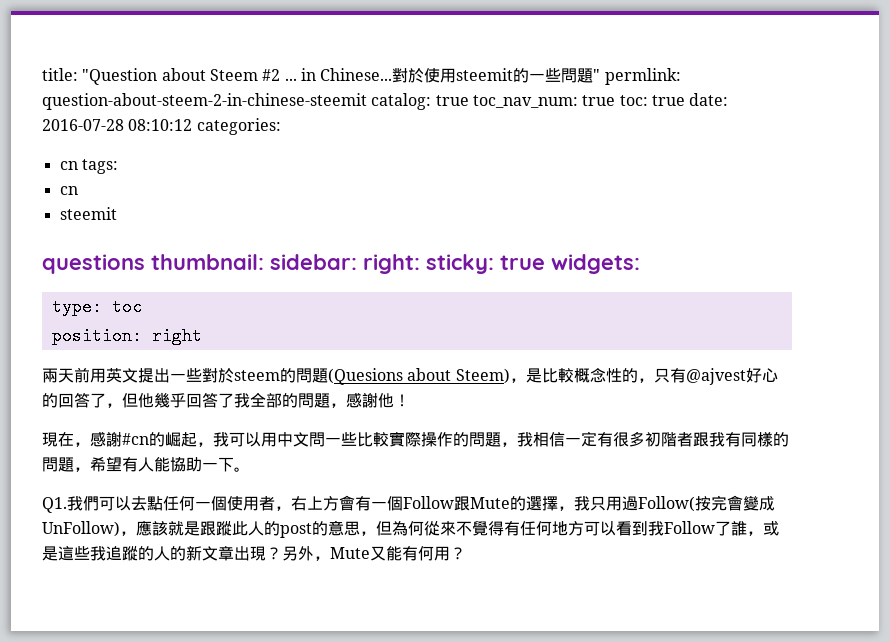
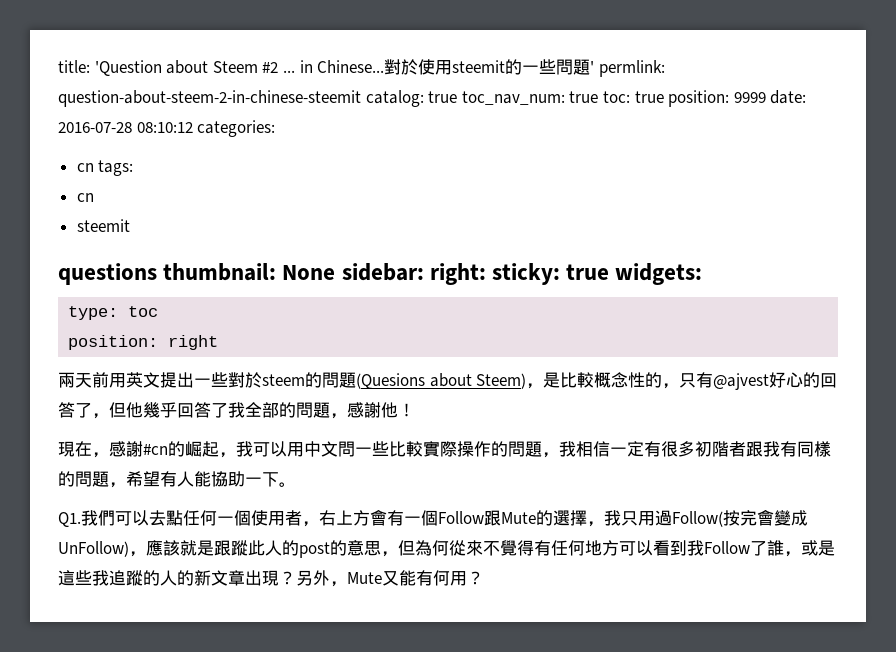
[82,68,158,85] "Question -> [94,60,162,76] 'Question
[593,69,601,81] " -> [590,61,595,73] '
(685, 100) none -> [668,90,766,107] position: 9999
[151,254,264,270] thumbnail: -> [163,263,336,281] thumbnail: None

